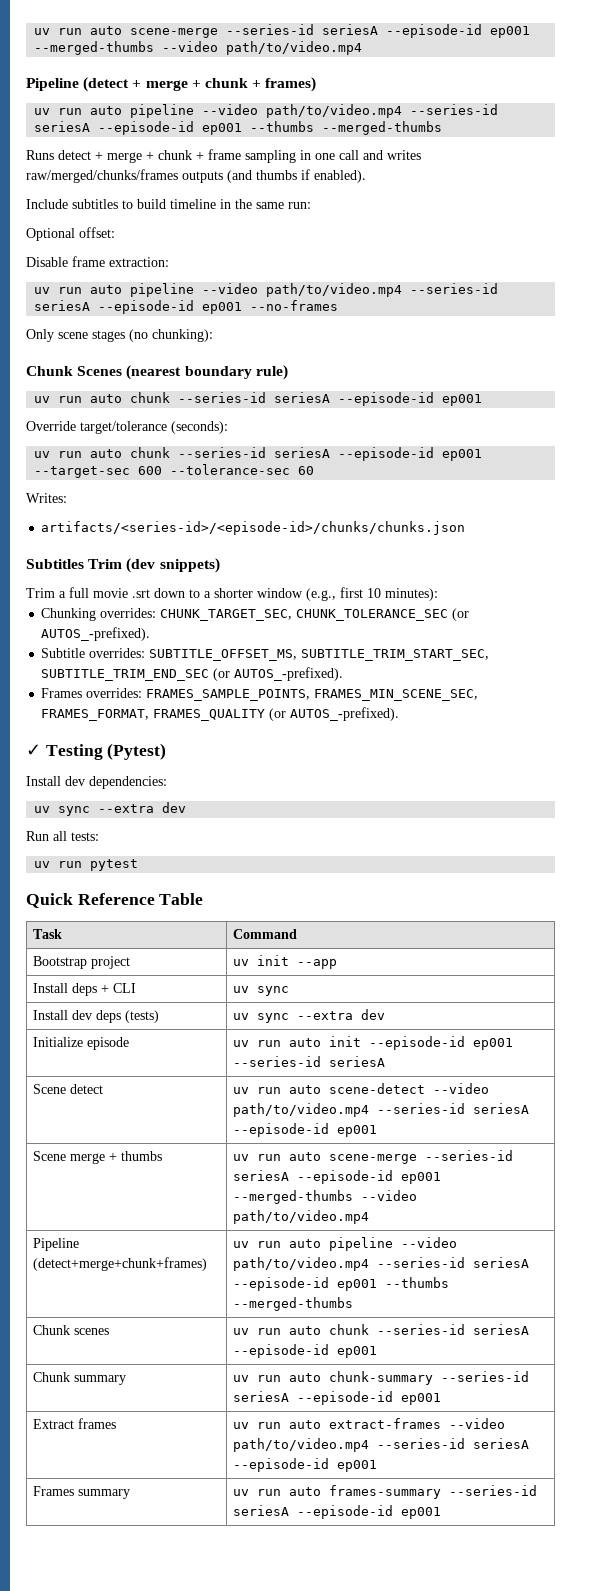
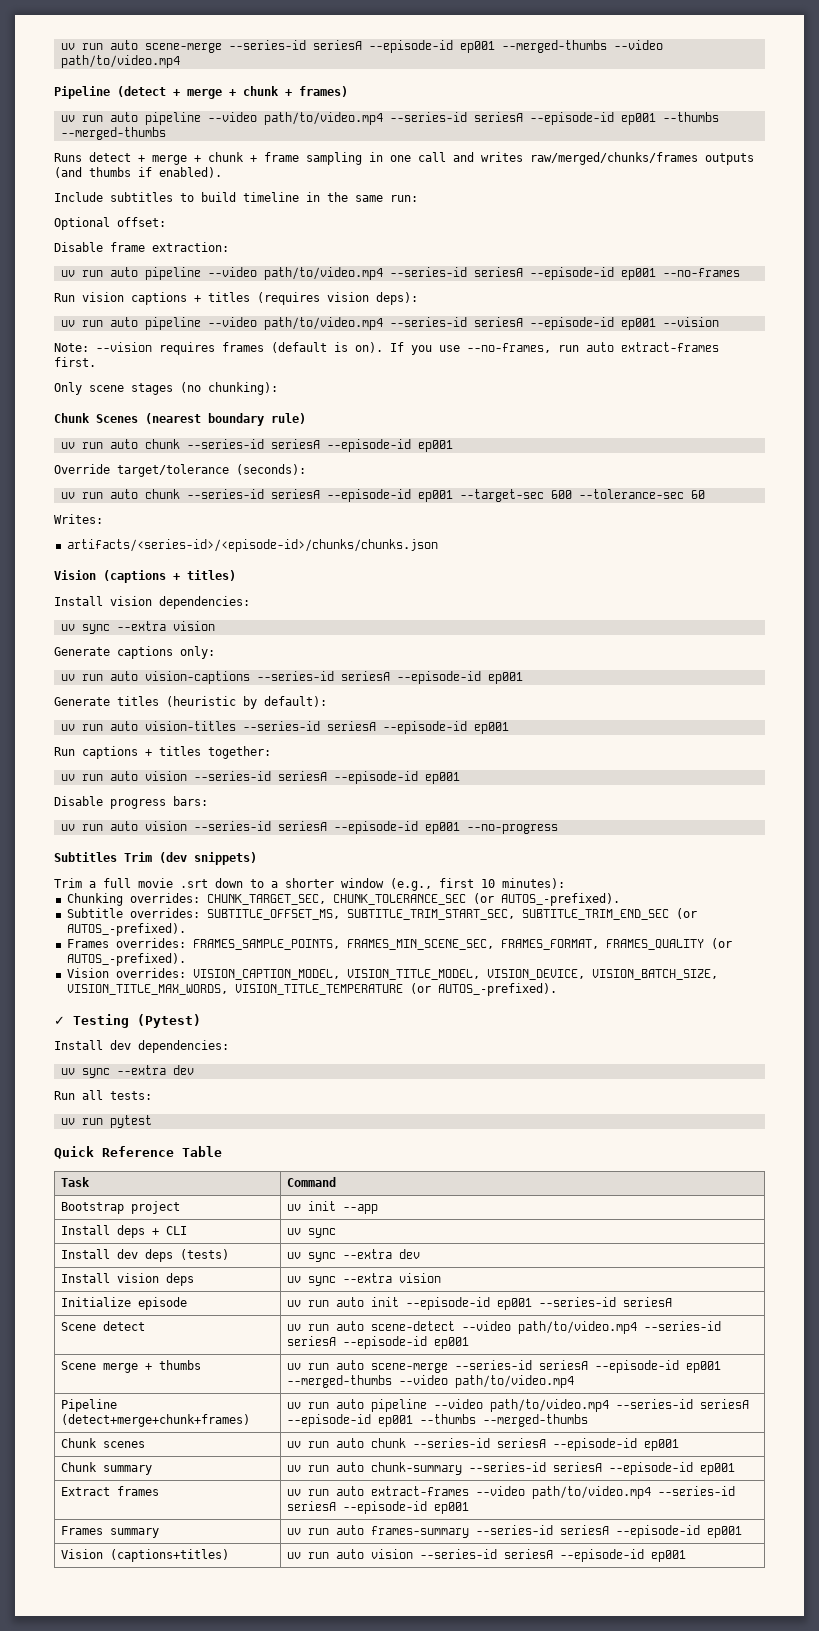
(339, 305) none -> [54,292,418,305] [60,317,719,330] [54,342,719,355] [54,357,96,367] // Run vision captions + titles (requires vision deps): // uv run auto pipeline --video path/to/video.mp4 --series-id seriesA --episode-id ep001 --vision // Note: --vision requires frames (default is on). If you use --no-frames, run auto extract-frames first.
(466, 528) none -> [54,570,236,583] [54,596,250,609] [60,621,215,634] [54,646,215,659] [60,671,523,684] [54,696,327,709] [60,721,509,734] [54,746,271,759] [60,771,460,784] [54,796,208,809] [60,821,558,834] // Vision (captions + titles) // Install vision dependencies: // uv sync --extra vision // Generate captions only: // uv run auto vision-captions --series-id seriesA --episode-id ep001 // Generate titles (heuristic by default): // uv run auto vision-titles --series-id seriesA --episode-id ep001 // Run captions + titles together: // uv run auto vision --series-id seriesA --episode-id ep001 // Disable progress bars: // uv run auto vision --series-id seriesA --episode-id ep001 --no-progress
(400, 714) none -> [66,968,718,980] [66,983,557,996] // Vision overrides: VISION_CAPTION_MODEL, VISION_TITLE_MODEL, VISION_DEVICE, VISION_BATCH_SIZE, VISION_TITLE_MAX_WORDS, VISION_TITLE_TEMPERATURE (or AUTOS_-prefixed).
(385, 1014) none -> [61,1273,195,1286] [287,1273,442,1286] // Install vision deps | uv sync --extra vision
(441, 1513) none -> [61,1549,230,1562] [287,1549,687,1562] // Vision (captions+titles) | uv run auto vision --series-id seriesA --episode-id ep001

